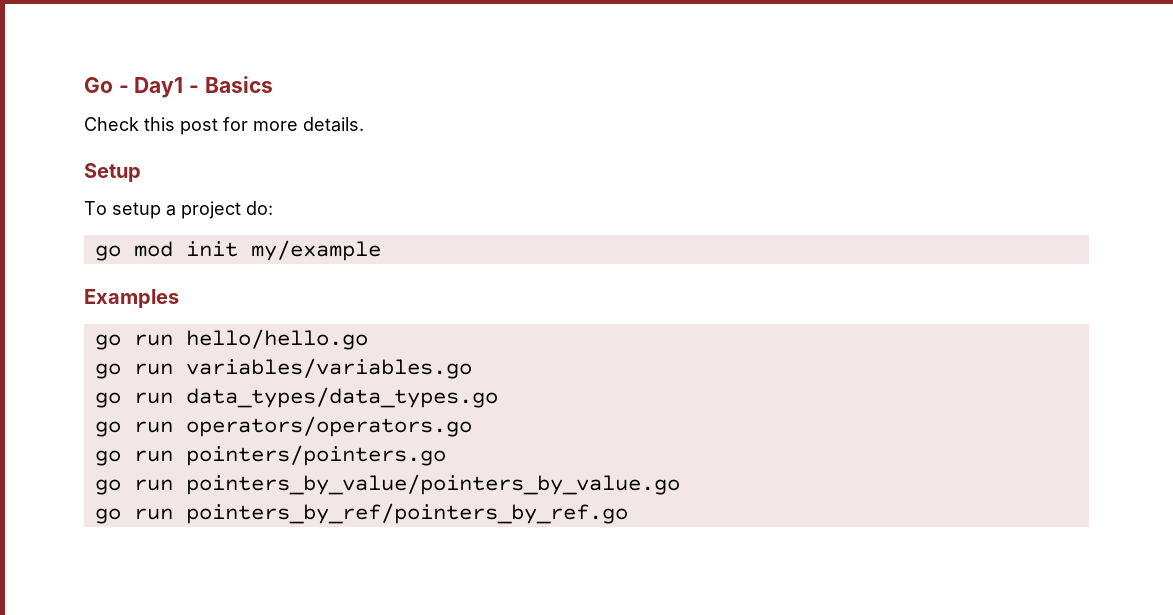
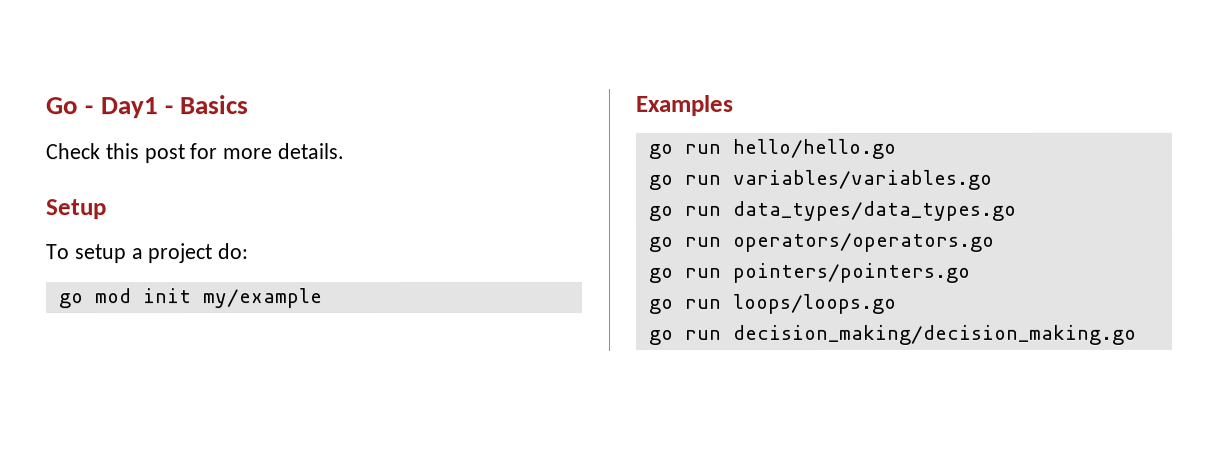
[185,474,680,495] [94,503,628,524] pointers_by_value/pointers_by_value.go // go run pointers_by_ref/pointers_by_ref.go -> [732,293,897,314] [648,324,1137,345] loops/loops.go // go run decision_making/decision_making.go

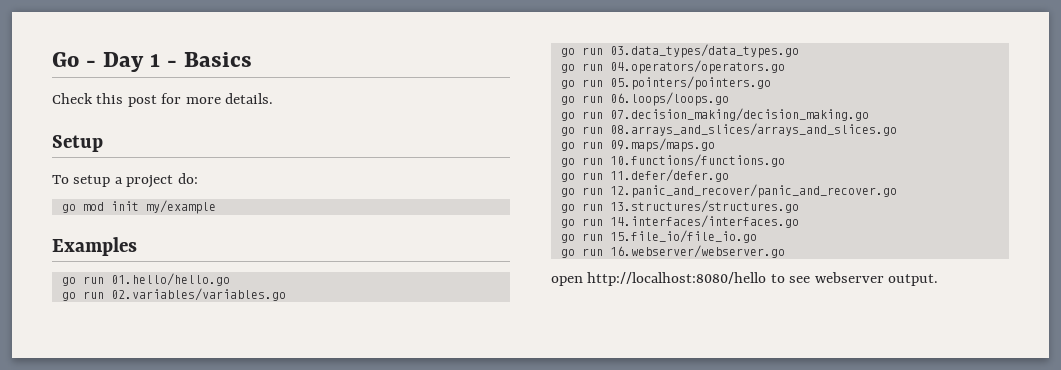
[99,97,158,119] Day1 -> [103,52,161,72] Day 1
[731,138,896,159] [647,169,992,190] [647,200,1016,221] [648,232,995,252] [648,262,971,283] [648,293,897,314] [648,324,1137,345] hello/hello.go // go run variables/variables.go // go run data_types/data_types.go // go run operators/operators.go // go run pointers/pointers.go // go run loops/loops.go // go run decision_making/decision_making.go -> [110,273,230,286] [61,288,286,301] [560,44,799,58] [560,60,785,74] [560,76,771,90] [560,92,729,106] [560,108,869,121] [560,123,897,136] [560,138,715,152] [560,154,785,167] [560,169,729,182] [560,184,897,198] [560,200,799,213] [560,215,799,228] [560,230,757,243] [560,245,785,258] [551,272,939,286] 01.hello/hello.go // go run 02.variables/variables.go // go run 03.data_types/data_types.go // go run 04.operators/operators.go // go run 05.pointers/pointers.go // go run 06.loops/loops.go // go run 07.decision_making/decision_making.go // go run 08.arrays_and_slices/arrays_and_slices.go // go run 09.maps/maps.go // go run 10.functions/functions.go // go run 11.defer/defer.go // go run 12.panic_and_recover/panic_and_recover.go // go run 13.structures/structures.go // go run 14.interfaces/interfaces.go // go run 15.file_io/file_io.go // go run 16.webserver/webserver.go // open http://localhost:8080/hello to see webserver output.

